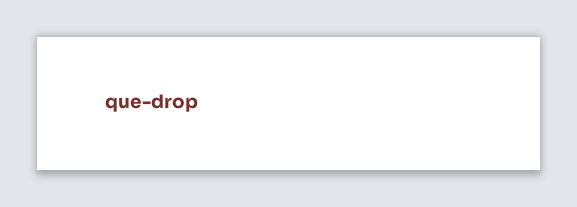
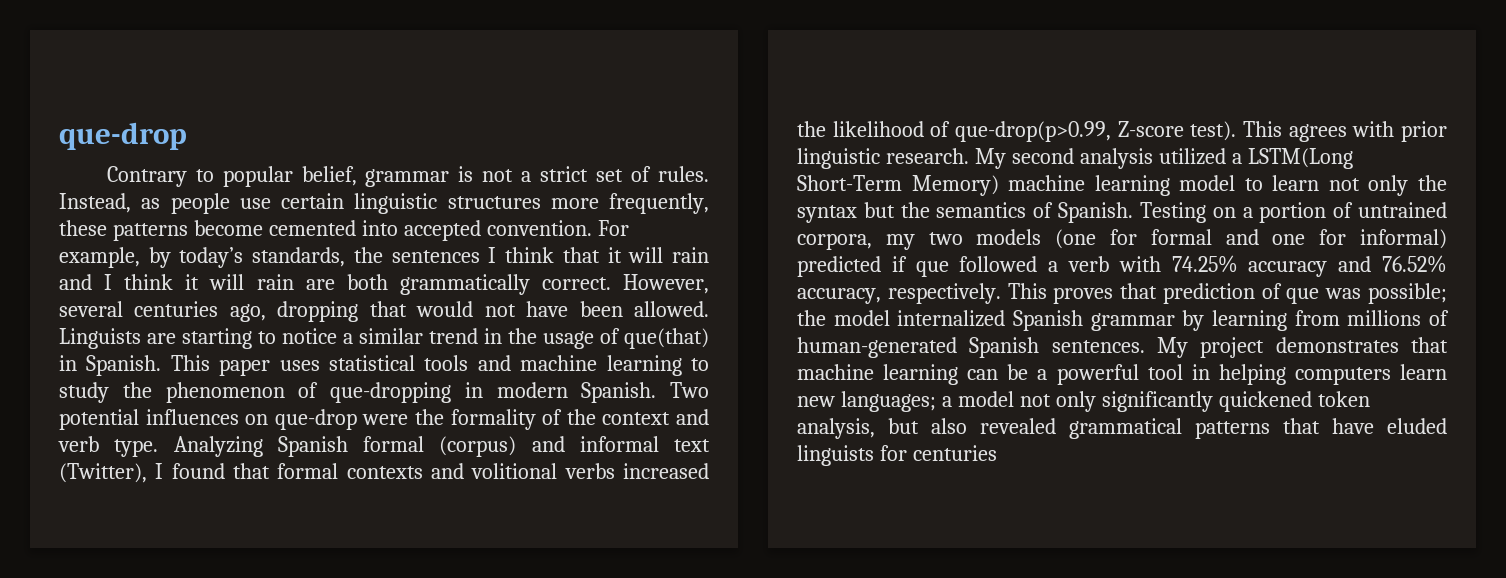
[105,94,198,112] que-drop -> [59,122,187,150] [106,166,709,187] [59,193,709,214] [59,220,629,241] [59,247,710,268] [59,274,710,295] [59,301,709,322] [59,328,709,349] [59,355,709,376] [59,382,709,403] [59,409,710,430] [58,436,710,457] [59,463,709,483] [797,121,1447,142] [797,148,1353,169] [797,175,1447,196] [797,202,1447,223] [797,229,1447,250] [797,255,1447,277] [797,283,1447,304] [797,310,1449,331] [797,337,1448,358] [797,364,1447,385] [797,391,1370,412] [797,418,1447,439] [797,445,997,466] que-drop // Contrary to popular belief, grammar is not a strict set of rules. Instead, as people use certain linguistic structures more frequently, these patterns become cemented into accepted convention. For example, by today’s standards, the sentences I think that it will rain and I think it will rain are both grammatically correct. However, several centuries ago, dropping that would not have been allowed. Linguists are starting to notice a similar trend in the usage of que(that) in Spanish. This paper uses statistical tools and machine learning to study the phenomenon of que-dropping in modern Spanish. Two potential influences on que-drop were the formality of the context and verb type. Analyzing Spanish formal (corpus) and informal text (Twitter), I found that formal contexts and volitional verbs increased the likelihood of que-drop(p>0.99, Z-score test). This agrees with prior linguistic research. My second analysis utilized a LSTM(Long Short-Term Memory) machine learning model to learn not only the syntax but the semantics of Spanish. Testing on a portion of untrained corpora, my two models (one for formal and one for informal) predicted if que followed a verb with 74.25% accuracy and 76.52% accuracy, respectively. This proves that prediction of que was possible; the model internalized Spanish grammar by learning from millions of human-generated Spanish sentences. My project demonstrates that machine learning can be a powerful tool in helping computers learn new languages; a model not only significantly quickened token analysis, but also revealed grammatical patterns that have eluded linguists for centuries

